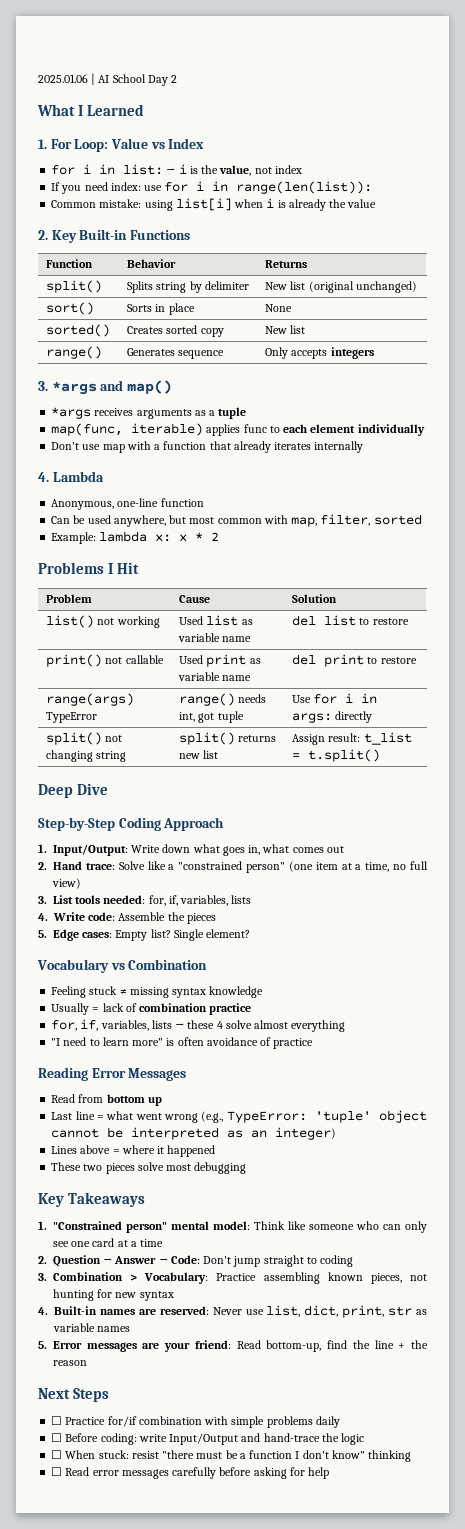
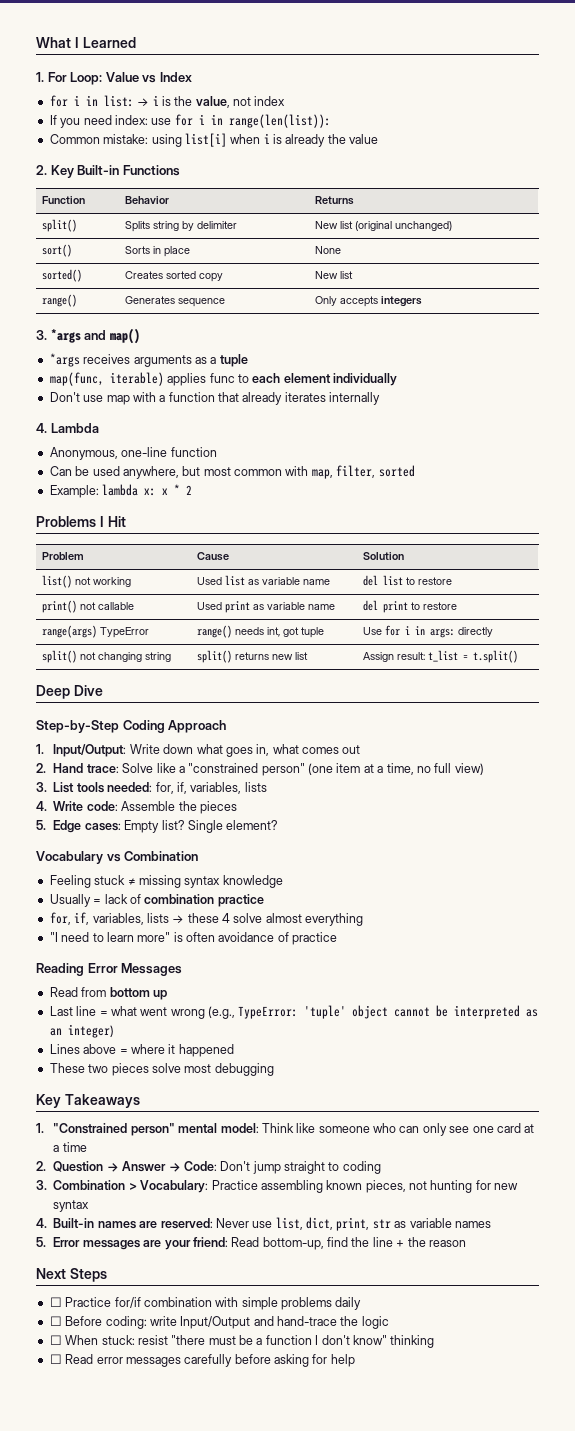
[38,73,178,86] 2025.01.06 | AI School Day 2 // -> (36, 42) none

